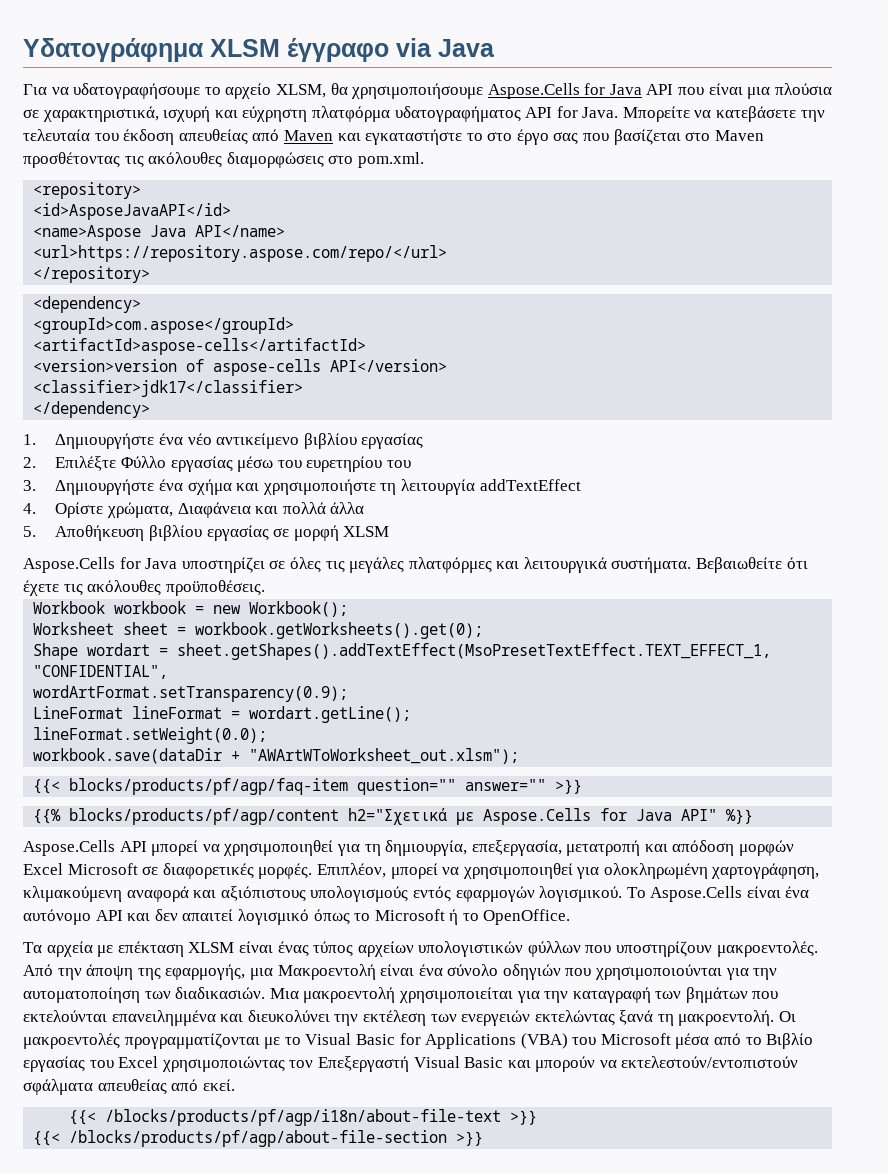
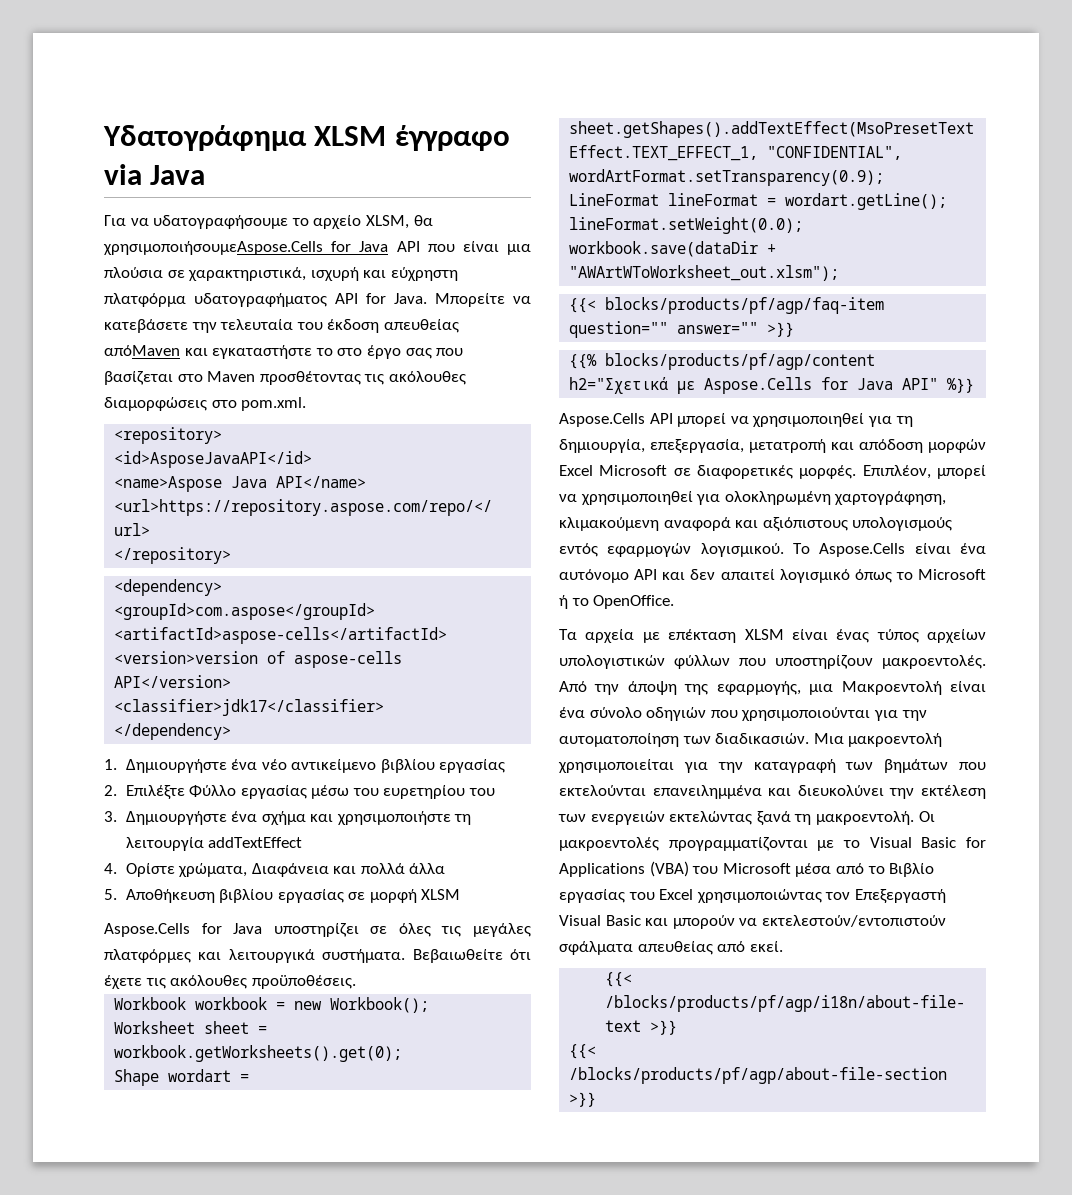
[351,83,580,99] χρησιμοποιήσουμε Aspose.Cells -> [103,241,323,255] χρησιμοποιήσουμεAspose.Cells
[252,129,333,141] από Maven -> [104,345,180,356] απόMaven

